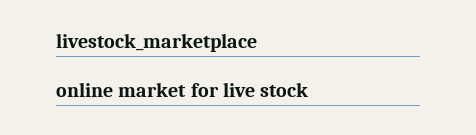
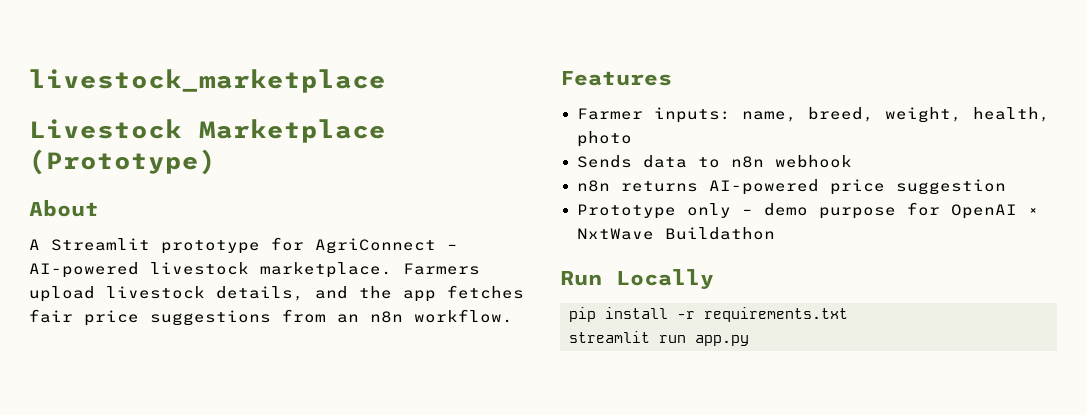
[56,82,309,97] online market for live stock -> [29,119,386,143] [29,149,216,175] [29,200,99,217] [29,237,458,254] [29,262,480,278] [29,285,524,302] [29,309,513,326] [560,71,672,86] [576,107,1050,123] [576,131,632,147] [576,155,852,168] [576,179,1006,195] [576,202,1039,219] [576,227,775,240] [560,269,714,290] [569,307,848,322] [569,331,749,346] Livestock Marketplace (Prototype) // About // A Streamlit prototype for AgriConnect – AI-powered livestock marketplace. Farmers upload livestock details, and the app fetches fair price suggestions from an n8n workflow. // Features // Farmer inputs: name, breed, weight, health, photo // Sends data to n8n webhook // n8n returns AI-powered price suggestion // Prototype only – demo purpose for OpenAI × NxtWave Buildathon // Run Locally // pip install -r requirements.txt // streamlit run app.py

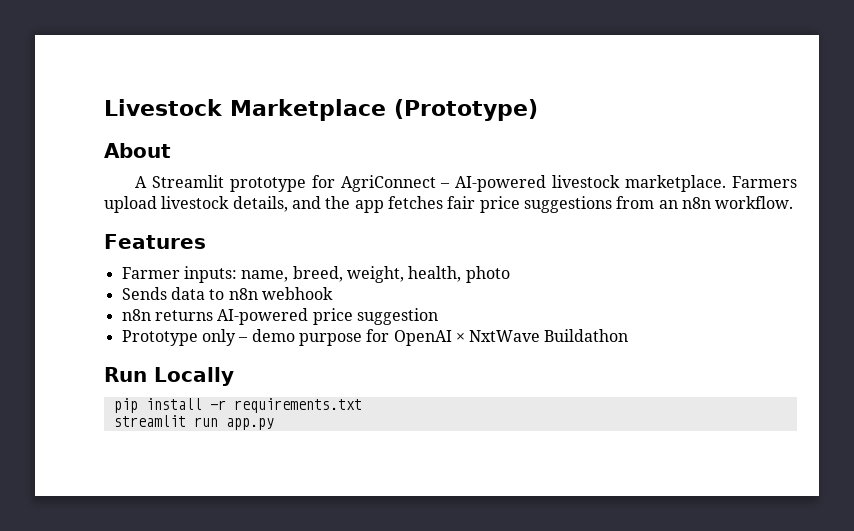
[29,69,386,93] livestock_marketplace // -> (104, 107) none

